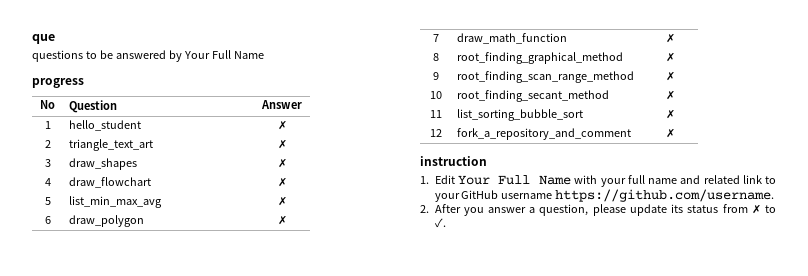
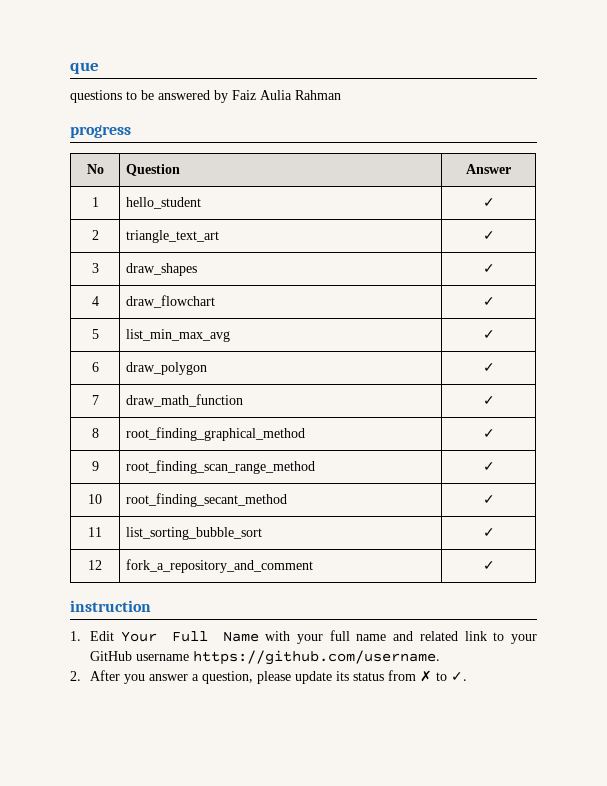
[183,50,264,59] Your Full Name -> [232,90,341,100] Faiz Aulia Rahman
[277,120,287,130] ✗ -> [482,198,495,207] ✓
[277,139,287,149] ✗ -> [482,231,495,240] ✓
[277,158,287,168] ✗ -> [482,264,495,273] ✓
[277,177,287,187] ✗ -> [482,297,495,306] ✓
[277,196,287,206] ✗ -> [482,330,495,339] ✓
[277,215,287,225] ✗ -> [482,363,495,372] ✓
[665,33,675,43] ✗ -> [482,396,495,405] ✓
[665,52,675,62] ✗ -> [482,429,495,438] ✓
[665,71,675,81] ✗ -> [482,462,495,471] ✓
[665,90,675,100] ✗ -> [482,495,495,504] ✓
[665,109,675,119] ✗ -> [482,528,495,537] ✓
[665,128,675,138] ✗ -> [482,561,495,570] ✓

